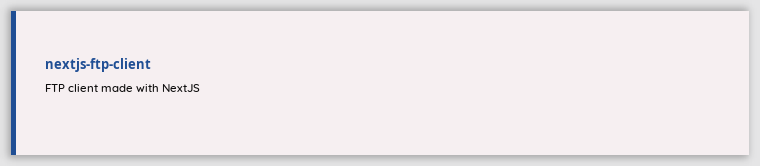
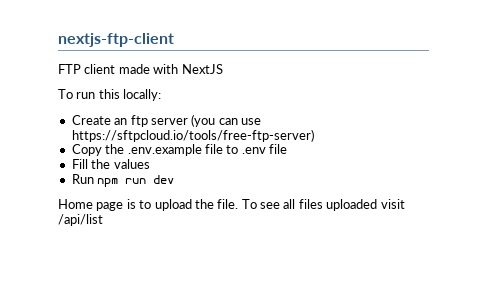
(201, 88) none -> [58,89,162,101] [71,114,261,127] [71,129,314,142] [71,144,287,156] [71,159,150,169] [71,174,175,187] [58,199,405,211] [58,214,103,226] // To run this locally: // Create an ftp server (you can use https://sftpcloud.io/tools/free-ftp-server) // Copy the .env.example file to .env file // Fill the values // Run npm run dev // Home page is to upload the file. To see all files uploaded visit /api/list

